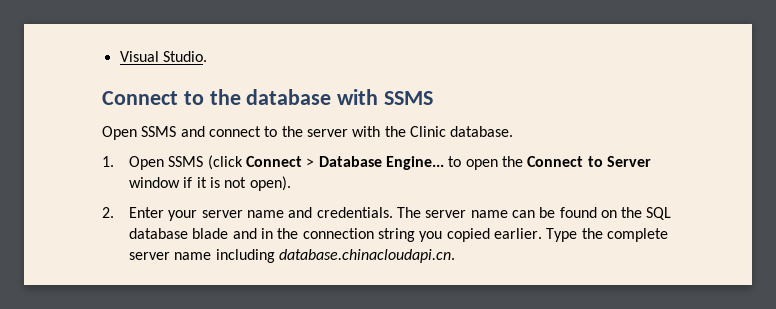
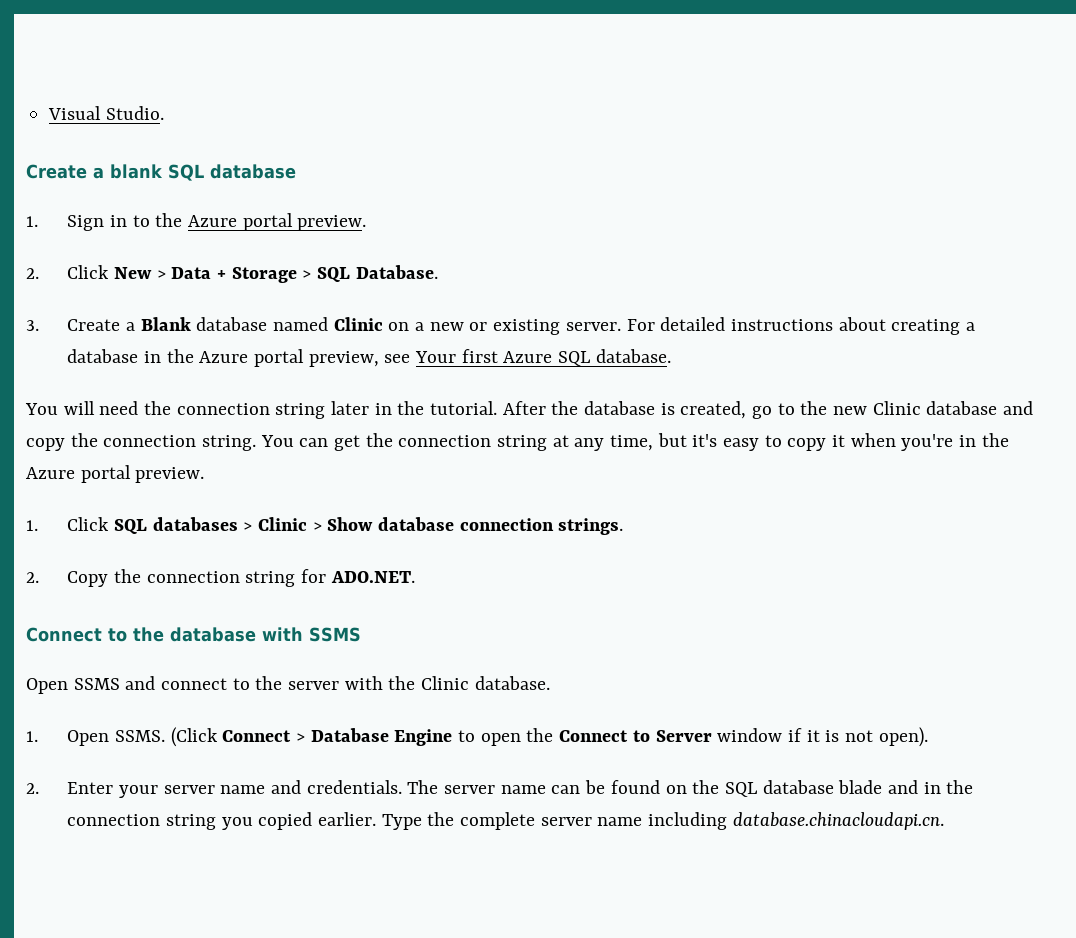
(207, 56) none -> [26,164,296,181] [26,213,367,231] [26,265,438,283] [26,317,975,335] [67,349,671,367] [25,401,1034,419] [26,433,1009,451] [26,465,205,483] [26,517,624,535] [26,569,415,587] // Create a blank SQL database // 1. Sign in to the Azure portal preview. // 2. Click New > Data + Storage > SQL Database. // 3. Create a Blank database named Clinic on a new or existing server. For detailed instructions about creating a database in the Azure portal preview, see Your first Azure SQL database. // You will need the connection string later in the tutorial. After the database is created, go to the new Clinic database and copy the connection string. You can get the connection string at any time, but it's easy to copy it when you're in the Azure portal preview. // 1. Click SQL databases > Clinic > Show database connection strings. // 2. Copy the connection string for ADO.NET.
[168,155,243,170] SSMS (click -> [115,727,218,747] SSMS. (Click
[385,156,444,170] Engine... -> [394,729,453,746] Engine

